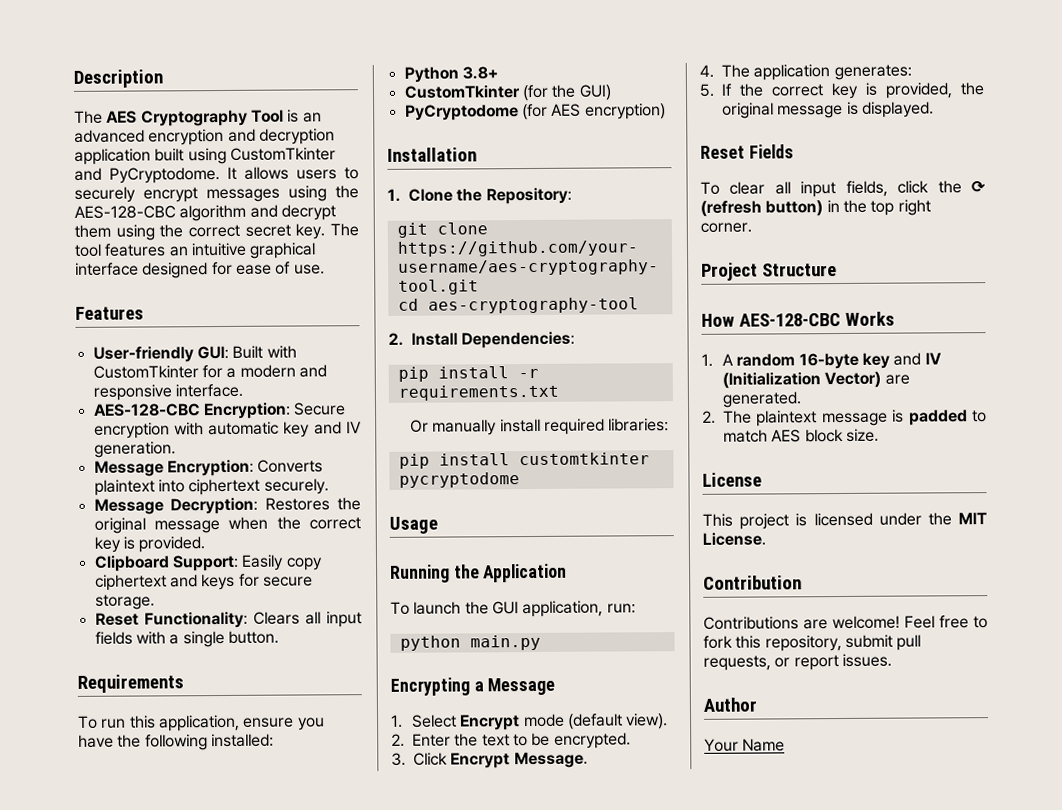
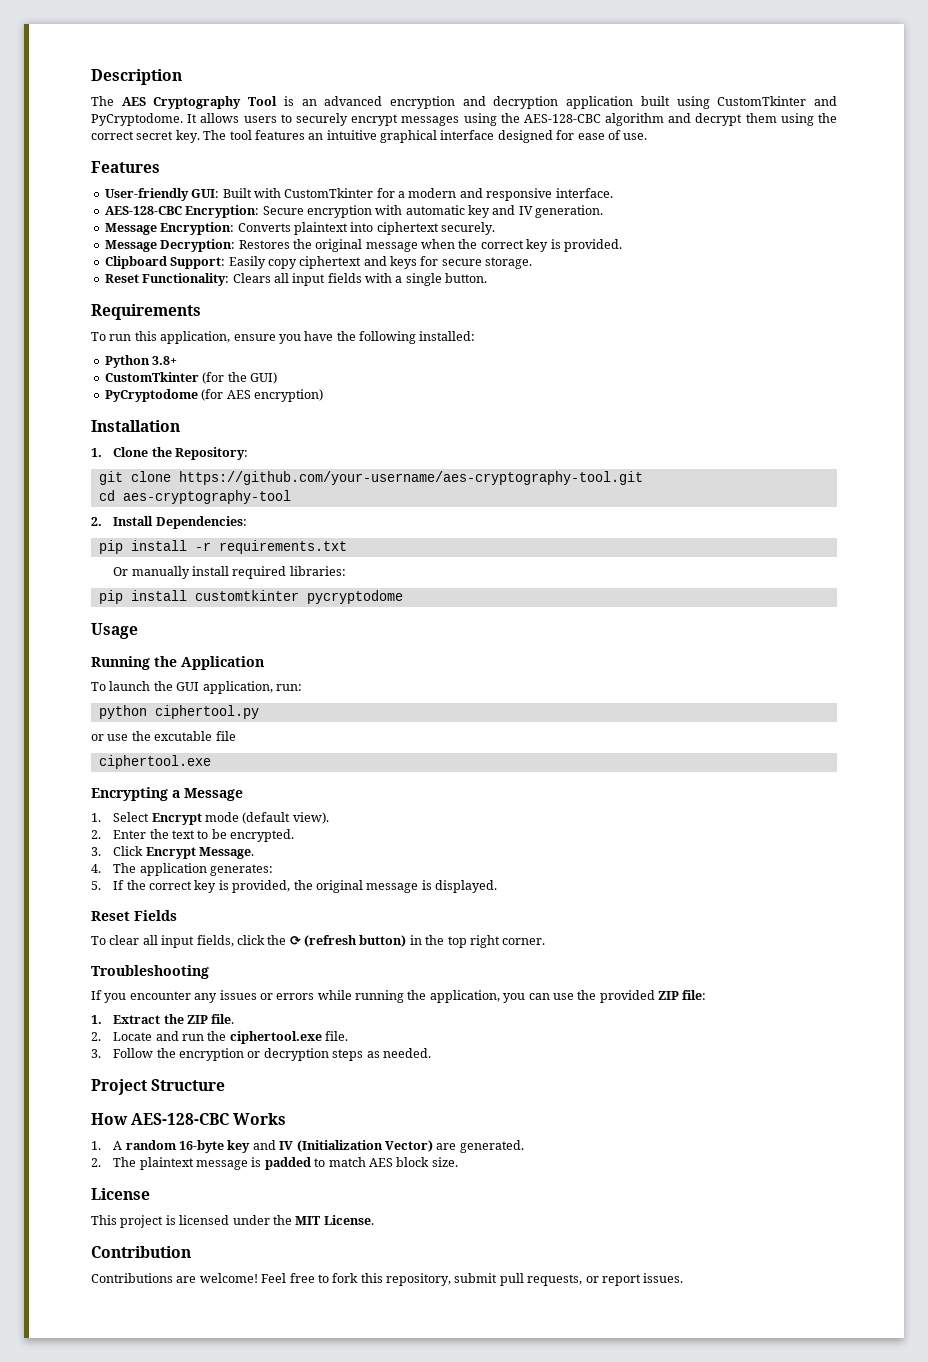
[469,634,541,651] main.py -> [154,705,259,719] [91,731,236,741] [98,755,211,769] ciphertool.py // or use the excutable file // ciphertool.exe
(752, 227) none -> [91,965,209,979] [91,990,707,1003] [91,1014,235,1024] [91,1031,349,1044] [91,1048,431,1061] // Troubleshooting // If you encounter any issues or errors while running the application, you can use the provided ZIP file: // 1. Extract the ZIP file. // 2. Locate and run the ciphertool.exe file. // 3. Follow the encryption or decryption steps as needed.
[703,697,757,712] [704,738,786,752] // Author // Your Name -> (684, 1278) none

